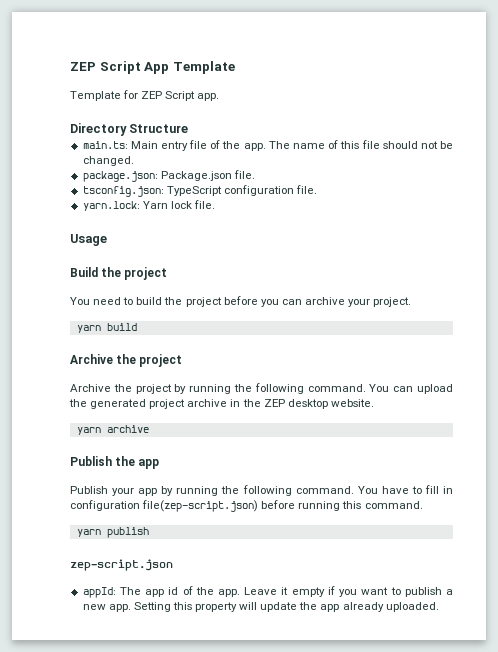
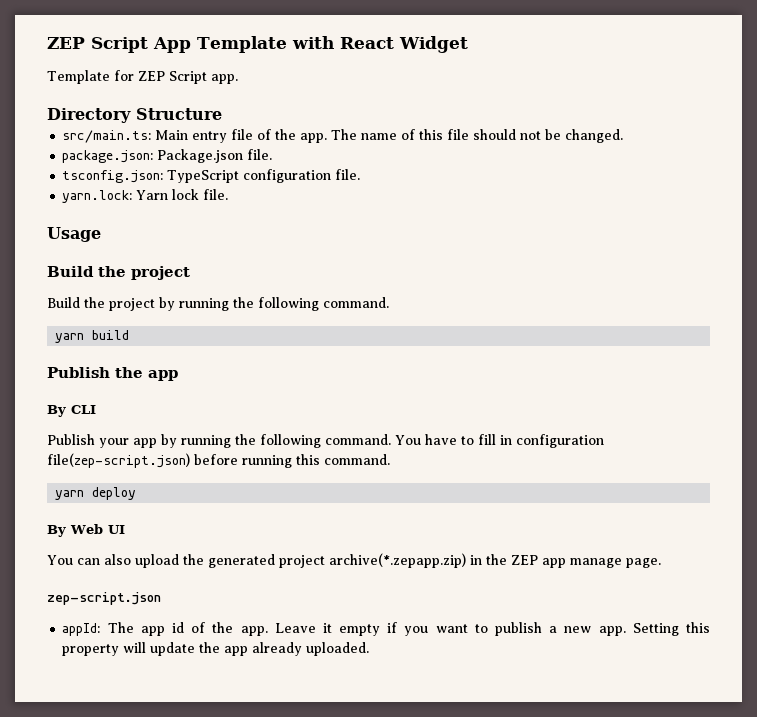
(235, 67) none -> [291,36,468,53] with React Widget
[82,141,128,149] main.ts: -> [62,130,152,143] src/main.ts:
[70,296,412,307] [76,323,137,333] [70,354,183,367] [70,384,111,392] You need to build the project before you can archive your project. // yarn build // Archive the project // Archive -> [47,297,80,308] Build
[369,384,454,394] [69,399,374,409] [76,425,149,435] You can upload the generated project archive in the ZEP desktop website. // yarn archive -> [55,330,130,343] // yarn build
(160, 464) none -> [47,405,96,417] // By CLI
[106,527,149,538] publish -> [92,487,137,500] [47,524,125,537] [47,553,661,568] deploy // By Web UI // You can also upload the generated project archive(*.zepapp.zip) in the ZEP app manage page.

